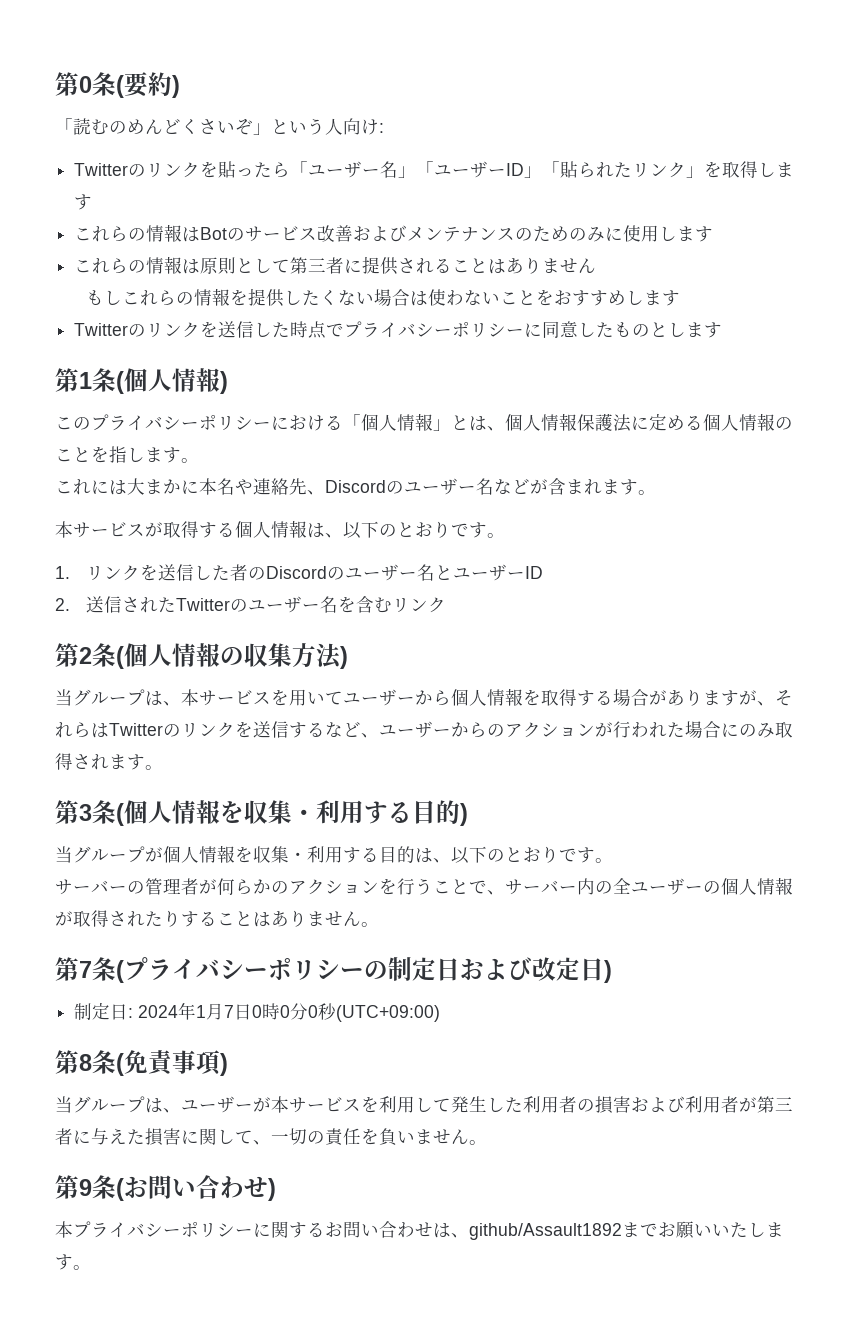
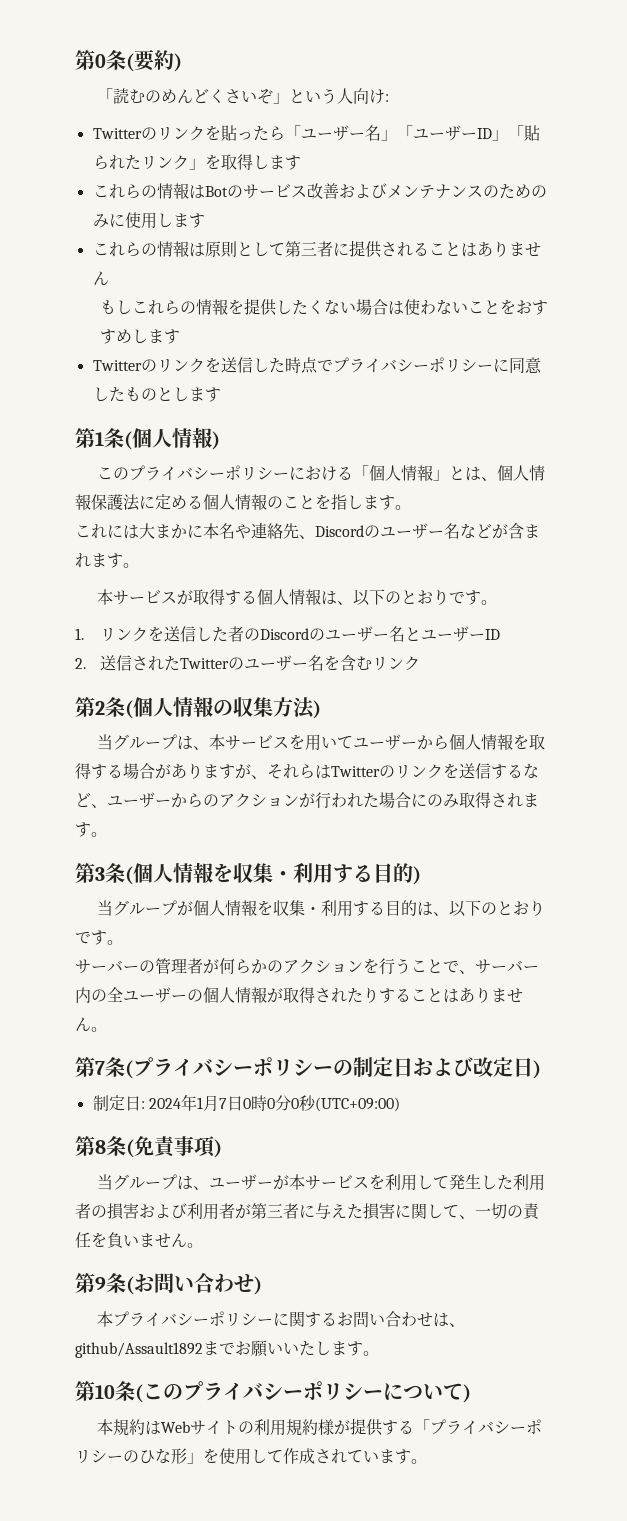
(91, 1267) none -> [75,1381,471,1403] [96,1418,542,1436] [75,1448,427,1465] // 第10条(このプライバシーポリシーについて) // 本規約はWebサイトの利用規約様が提供する「プライバシーポリシーのひな形」を使用して作成されています。

